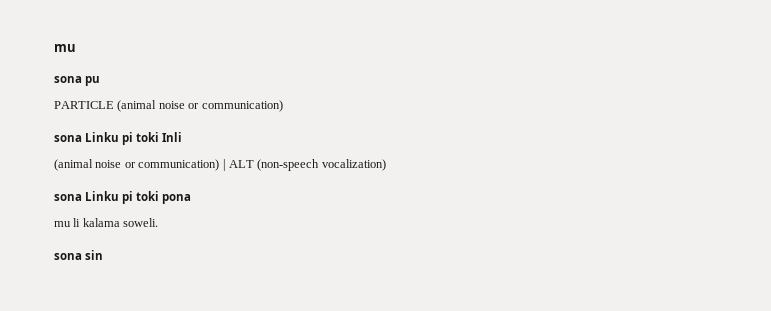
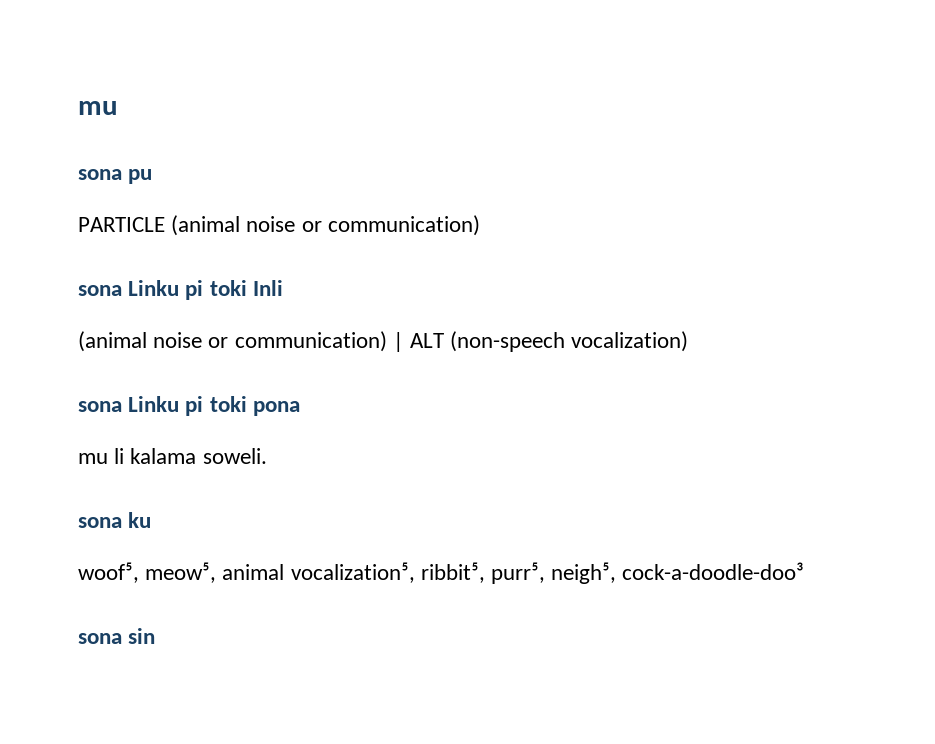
(159, 222) none -> [78,512,152,528] [78,562,805,584] // sona ku // woof⁵, meow⁵, animal vocalization⁵, ribbit⁵, purr⁵, neigh⁵, cock-a-doodle-doo³

